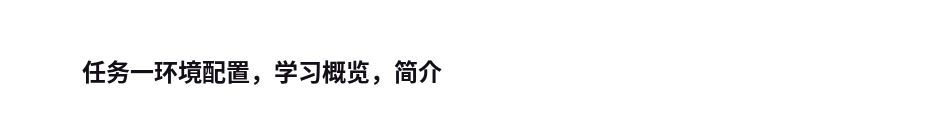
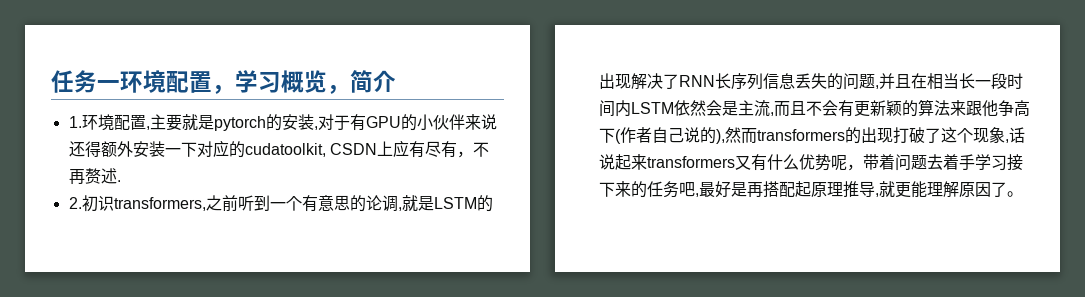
(442, 71) none -> [68,114,497,131] [68,140,489,158] [68,168,121,185] [68,195,493,212] [598,73,1023,90] [598,99,1030,117] [598,127,1025,144] [598,154,1023,171] [598,181,1023,198] // 1.环境配置,主要就是pytorch的安装,对于有GPU的小伙伴来说还得额外安装一下对应的cudatoolkit, CSDN上应有尽有，不再赘述. // 2.初识transformers,之前听到一个有意思的论调,就是LSTM的出现解决了RNN长序列信息丢失的问题,并且在相当长一段时间内LSTM依然会是主流,而且不会有更新颖的算法来跟他争高下(作者自己说的),然而transformers的出现打破了这个现象,话说起来transformers又有什么优势呢，带着问题去着手学习接下来的任务吧,最好是再搭配起原理推导,就更能理解原因了。

